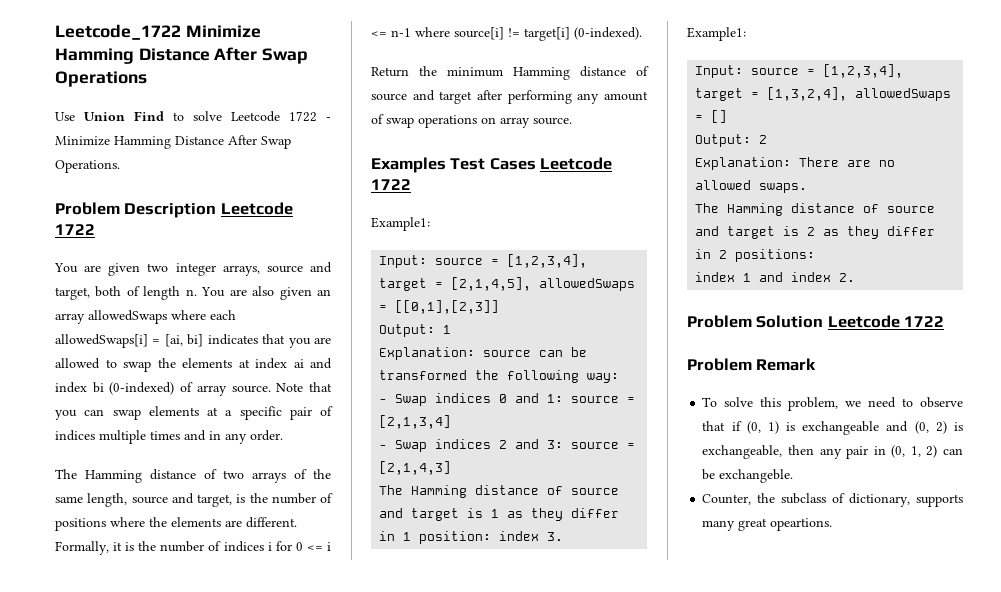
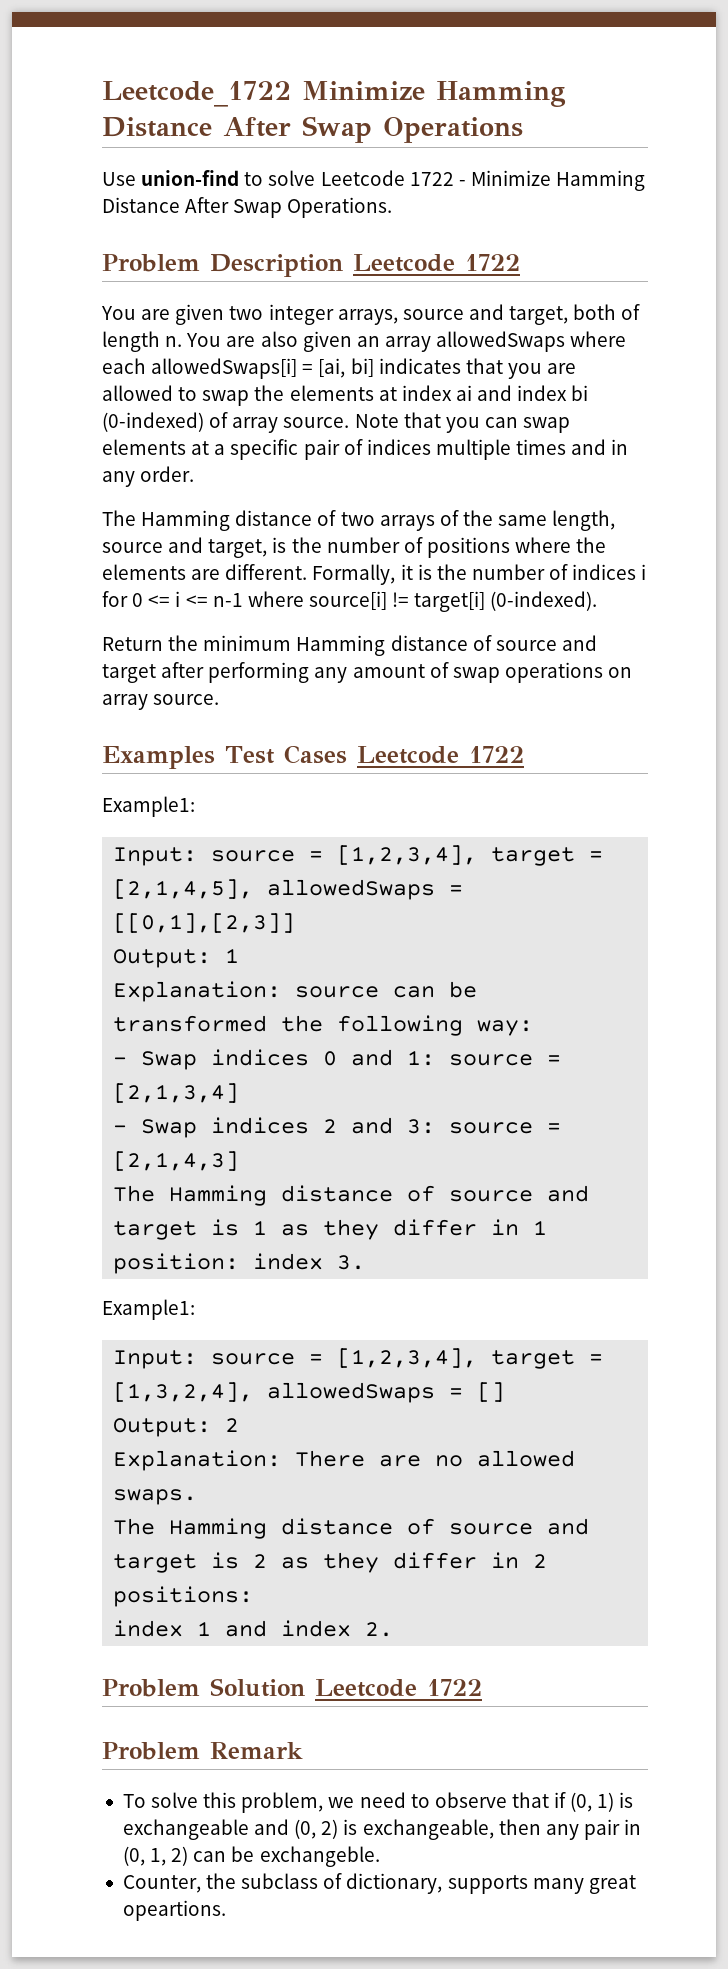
[84,111,164,121] Union Find -> [141,170,240,186] union-find

